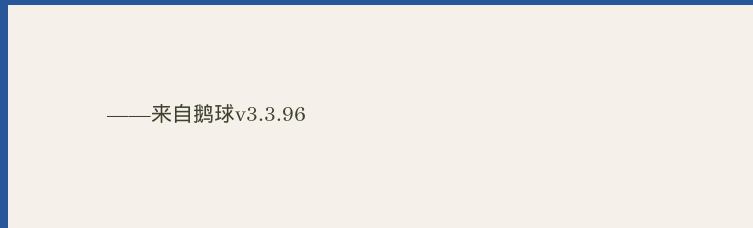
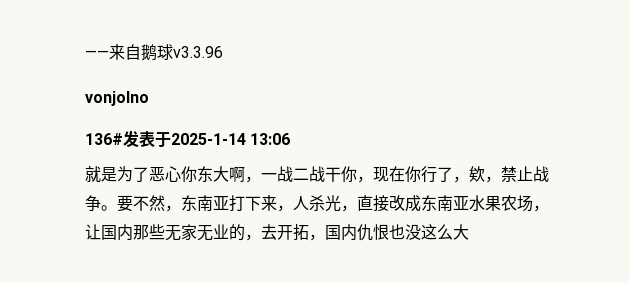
(306, 114) none -> [85,91,149,106] [85,130,291,148] [85,166,549,183] [85,195,549,212] [85,224,469,241] // vonjolno // 136#发表于2025-1-14 13:06 // 就是为了恶心你东大啊，一战二战干你，现在你行了，欸，禁止战争。要不然，东南亚打下来，人杀光，直接改成东南亚水果农场，让国内那些无家无业的，去开拓，国内仇恨也没这么大

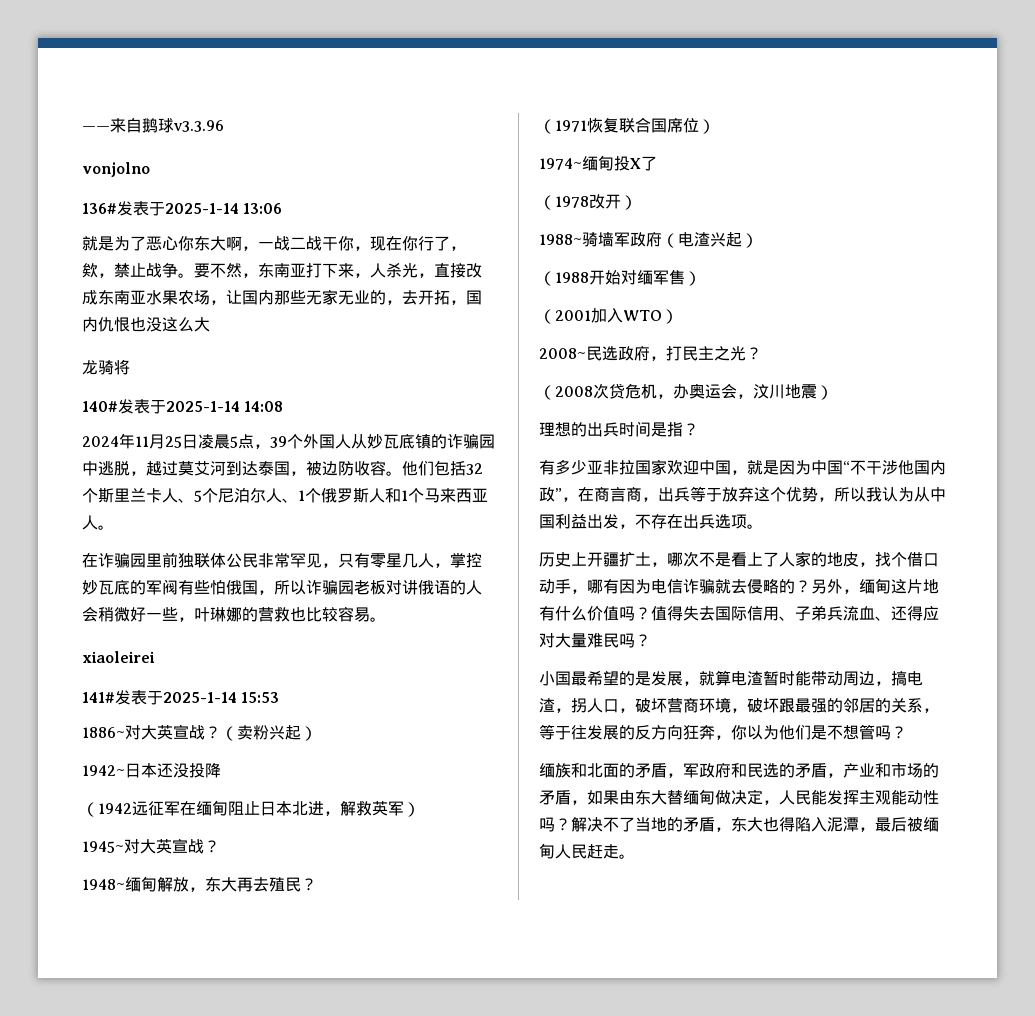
(469, 232) none -> [82,359,130,375] [82,399,284,414] [82,433,495,449] [82,460,483,476] [82,487,488,503] [82,515,114,530] [82,552,482,568] [82,579,482,595] [82,606,386,622] [82,651,155,663] [82,690,280,705] [82,724,317,741] [82,763,221,778] [82,800,420,817] [82,838,220,854] [82,876,317,892] [539,117,715,134] [539,155,657,171] [539,194,637,210] [539,232,758,248] [539,269,701,286] [539,308,678,324] [539,346,762,361] [539,383,833,400] [539,421,699,437] [539,459,946,475] [539,486,946,502] [539,513,763,529] [539,551,939,567] [539,578,939,594] [539,606,939,621] [539,633,651,648] [539,670,923,686] [539,697,939,713] [539,724,907,740] [539,762,939,778] [539,789,939,805] [539,817,939,832] [539,843,635,859] // 龙骑将 // 140#发表于2025-1-14 14:08 // 2024年11月25日凌晨5点，39个外国人从妙瓦底镇的诈骗园中逃脱，越过莫艾河到达泰国，被边防收容。他们包括32个斯里兰卡人、5个尼泊尔人、1个俄罗斯人和1个马来西亚人。 // 在诈骗园里前独联体公民非常罕见，只有零星几人，掌控妙瓦底的军阀有些怕俄国，所以诈骗园老板对讲俄语的人会稍微好一些，叶琳娜的营救也比较容易。 // xiaoleirei // 141#发表于2025-1-14 15:53 // 1886~对大英宣战？（卖粉兴起） // 1942~日本还没投降 // （1942远征军在缅甸阻止日本北进，解救英军） // 1945~对大英宣战？ // 1948~缅甸解放，东大再去殖民？ // （1971恢复联合国席位） // 1974~缅甸投X了 // （1978改开） // 1988~骑墙军政府（电渣兴起） // （1988开始对缅军售） // （2001加入WTO） // 2008~民选政府，打民主之光？ // （2008次贷危机，办奥运会，汶川地震） // 理想的出兵时间是指？ // 有多少亚非拉国家欢迎中国，就是因为中国“不干涉他国内政”，在商言商，出兵等于放弃这个优势，所以我认为从中国利益出发，不存在出兵选项。 // 历史上开疆扩土，哪次不是看上了人家的地皮，找个借口动手，哪有因为电信诈骗就去侵略的？另外，缅甸这片地有什么价值吗？值得失去国际信用、子弟兵流血、还得应对大量难民吗？ // 小国最希望的是发展，就算电渣暂时能带动周边，搞电渣，拐人口，破坏营商环境，破坏跟最强的邻居的关系，等于往发展的反方向狂奔，你以为他们是不想管吗？ // 缅族和北面的矛盾，军政府和民选的矛盾，产业和市场的矛盾，如果由东大替缅甸做决定，人民能发挥主观能动性吗？解决不了当地的矛盾，东大也得陷入泥潭，最后被缅甸人民赶走。

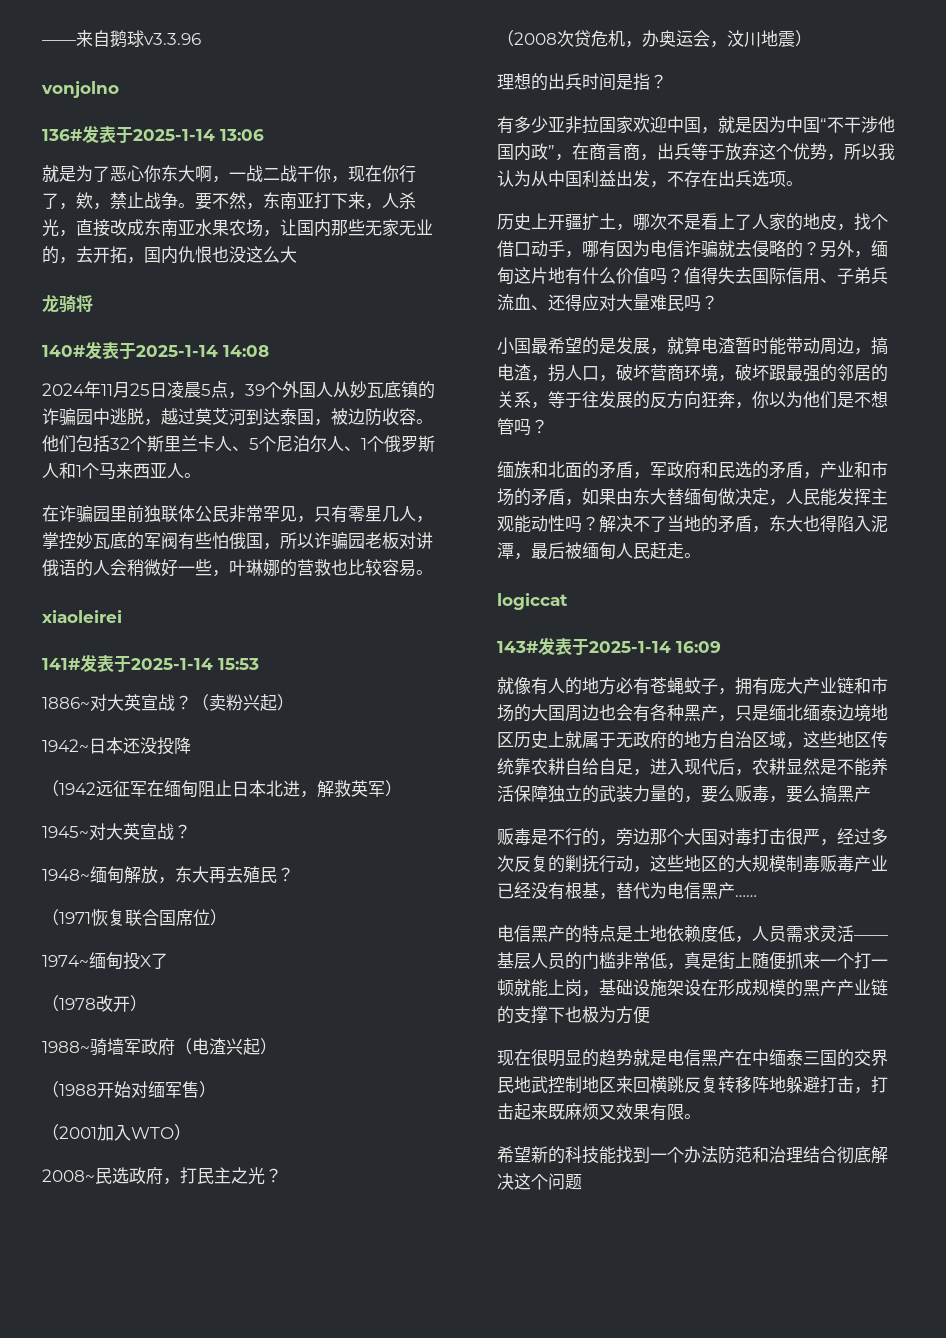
(635, 856) none -> [497,593,568,610] [497,637,721,655] [497,677,888,695] [497,704,888,722] [497,731,888,749] [497,758,888,776] [497,785,871,803] [497,828,888,846] [497,855,888,873] [497,882,757,900] [497,925,888,943] [497,952,888,970] [497,979,888,997] [497,1006,650,1024] [497,1049,888,1067] [497,1076,888,1094] [497,1103,701,1121] [497,1146,888,1164] [497,1173,582,1190] // logiccat // 143#发表于2025-1-14 16:09 // 就像有人的地方必有苍蝇蚊子，拥有庞大产业链和市场的大国周边也会有各种黑产，只是缅北缅泰边境地区历史上就属于无政府的地方自治区域，这些地区传统靠农耕自给自足，进入现代后，农耕显然是不能养活保障独立的武装力量的，要么贩毒，要么搞黑产 // 贩毒是不行的，旁边那个大国对毒打击很严，经过多次反复的剿抚行动，这些地区的大规模制毒贩毒产业已经没有根基，替代为电信黑产…… // 电信黑产的特点是土地依赖度低，人员需求灵活——基层人员的门槛非常低，真是街上随便抓来一个打一顿就能上岗，基础设施架设在形成规模的黑产产业链的支撑下也极为方便 // 现在很明显的趋势就是电信黑产在中缅泰三国的交界民地武控制地区来回横跳反复转移阵地躲避打击，打击起来既麻烦又效果有限。 // 希望新的科技能找到一个办法防范和治理结合彻底解决这个问题

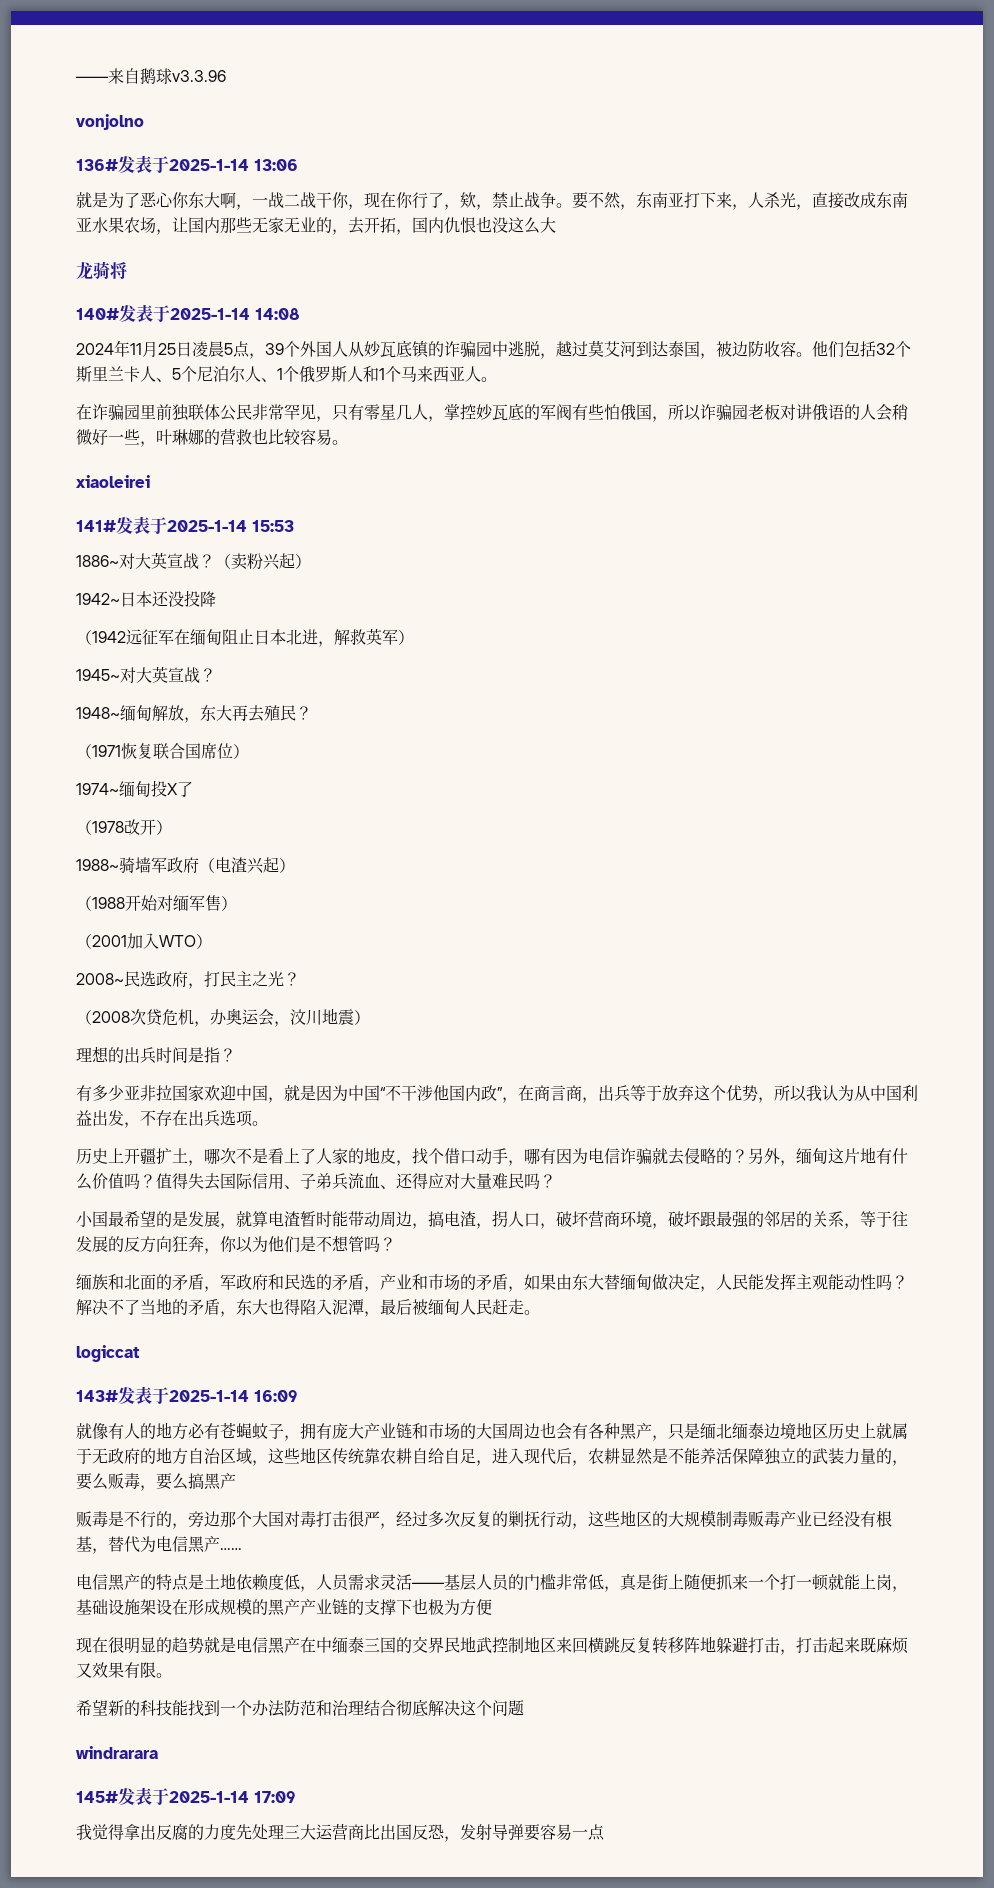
(582, 1182) none -> [76,1746,158,1759] [76,1787,296,1805] [76,1823,605,1842] // windrarara // 145#发表于2025-1-14 17:09 // 我觉得拿出反腐的力度先处理三大运营商比出国反恐，发射导弹要容易一点

